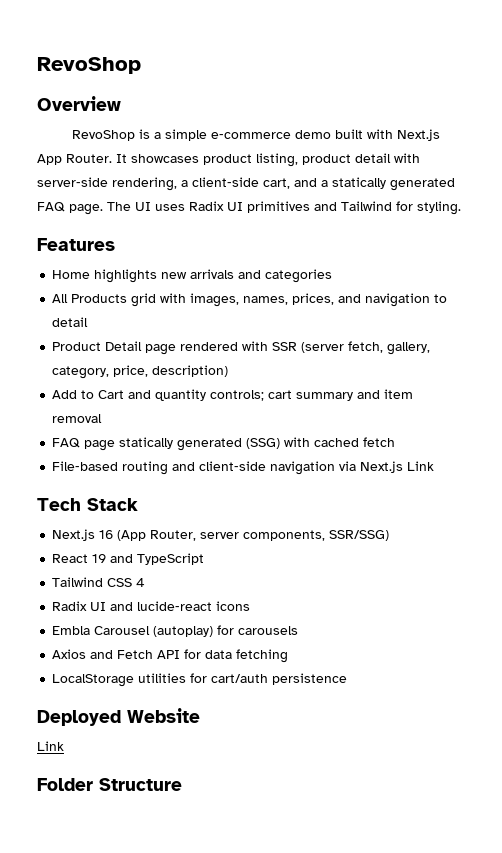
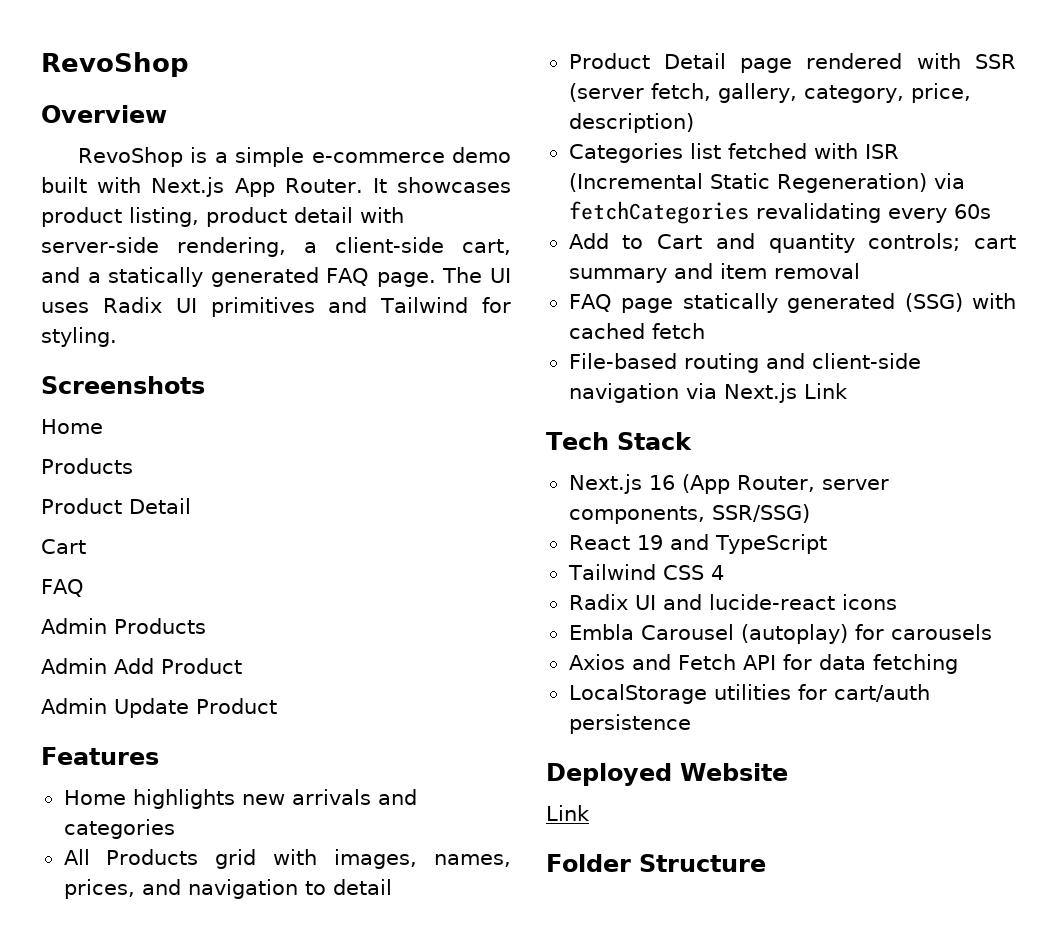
(461, 208) none -> [41,376,205,394] [41,419,103,434] [41,458,133,474] [41,498,191,514] [41,539,86,554] [41,579,84,597] [41,618,206,634] [41,658,242,674] [41,698,277,718] // Screenshots // Home // Products // Product Detail // Cart // FAQ // Admin Products // Admin Add Product // Admin Update Product
(229, 371) none -> [568,143,899,163] [568,173,965,193] [568,201,991,224] // Categories list fetched with ISR (Incremental Static Regeneration) via fetchCategories revalidating every 60s

